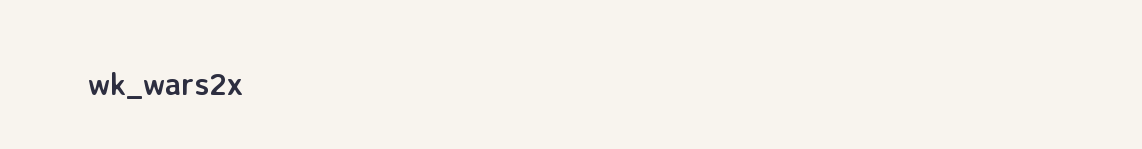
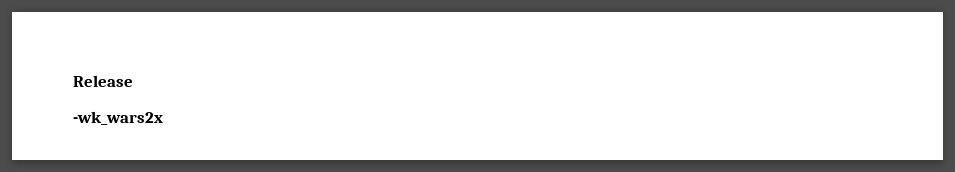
[88,72,243,99] wk_wars2x -> [73,75,133,87] [73,111,163,125] Release // -wk_wars2x

